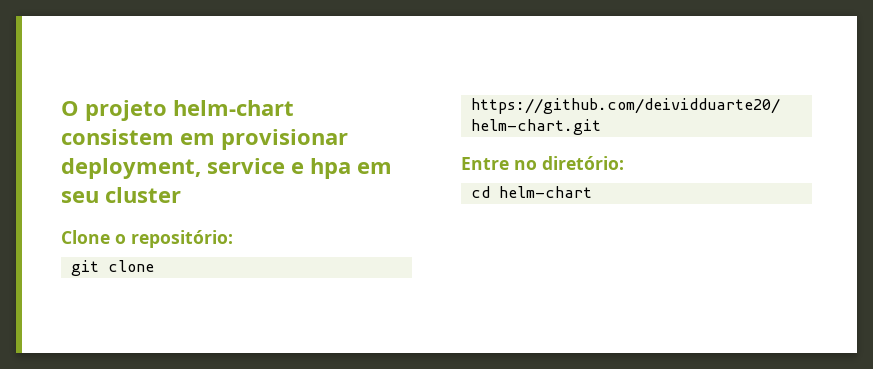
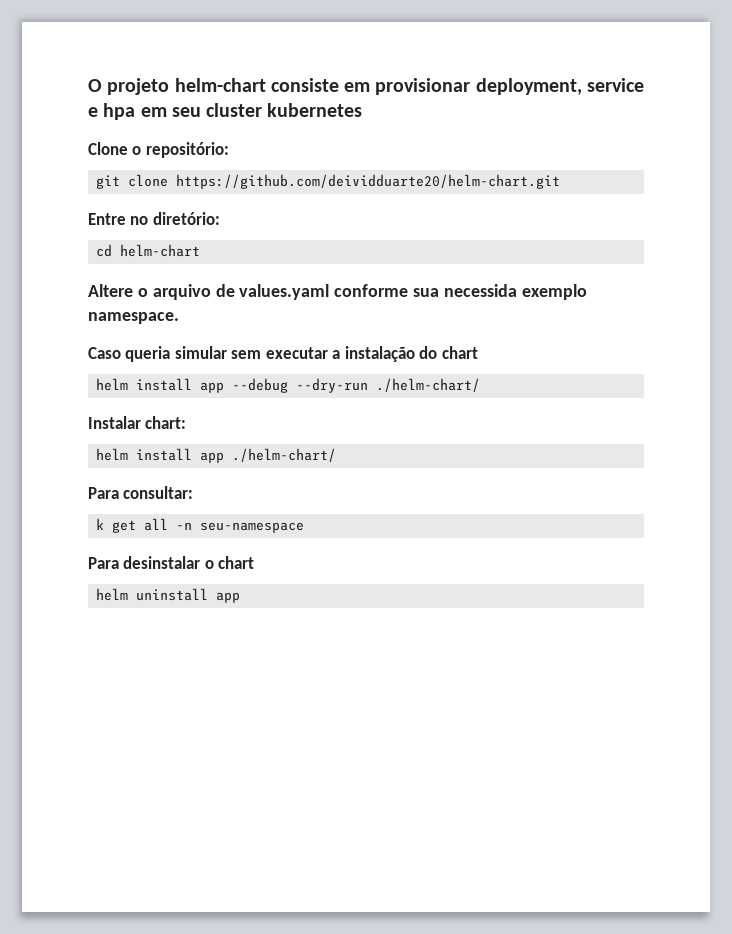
[61,129,174,145] consistem -> [270,78,339,92] consiste
(181, 195) none -> [267,103,363,117] kubernetes
(592, 192) none -> [88,284,587,300] [88,312,179,324] [88,346,478,362] [96,378,481,393] [88,416,187,429] [96,448,337,463] [88,486,194,499] [96,518,305,533] [88,556,255,569] [96,588,241,603] // Altere o arquivo de values.yaml conforme sua necessida exemplo namespace. // Caso queria simular sem executar a instalação do chart // helm install app --debug --dry-run ./helm-chart/ // Instalar chart: // helm install app ./helm-chart/ // Para consultar: // k get all -n seu-namespace // Para desinstalar o chart // helm uninstall app

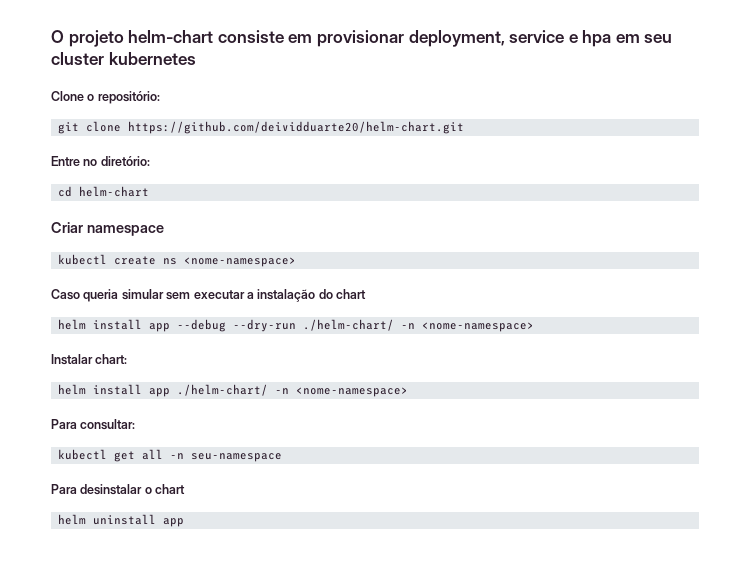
[88,284,587,300] [88,312,179,324] Altere o arquivo de values.yaml conforme sua necessida exemplo namespace. -> [51,222,164,236] [57,254,296,267] Criar namespace // kubectl create ns <nome-namespace>
(481, 385) none -> [400,322,534,332] -n <nome-namespace>
(337, 455) none -> [274,387,408,397] -n <nome-namespace>
[96,518,105,530] k -> [57,449,107,460] kubectl

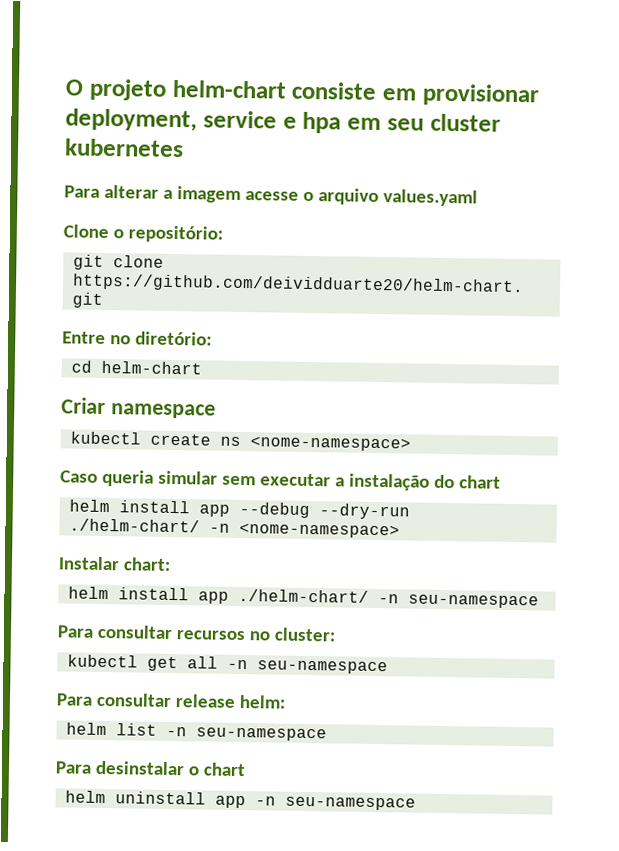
(196, 58) none -> [64,184,478,207] // Para alterar a imagem acesse o arquivo values.yaml
[295,387,408,397] [51,419,136,430] <nome-namespace> // Para consultar: -> [407,594,539,609] [57,624,336,642] seu-namespace // Para consultar recursos no cluster:
(282, 457) none -> [56,692,286,709] [65,722,327,742] // Para consultar release helm: // helm list -n seu-namespace
(184, 522) none -> [254,796,416,811] -n seu-namespace

